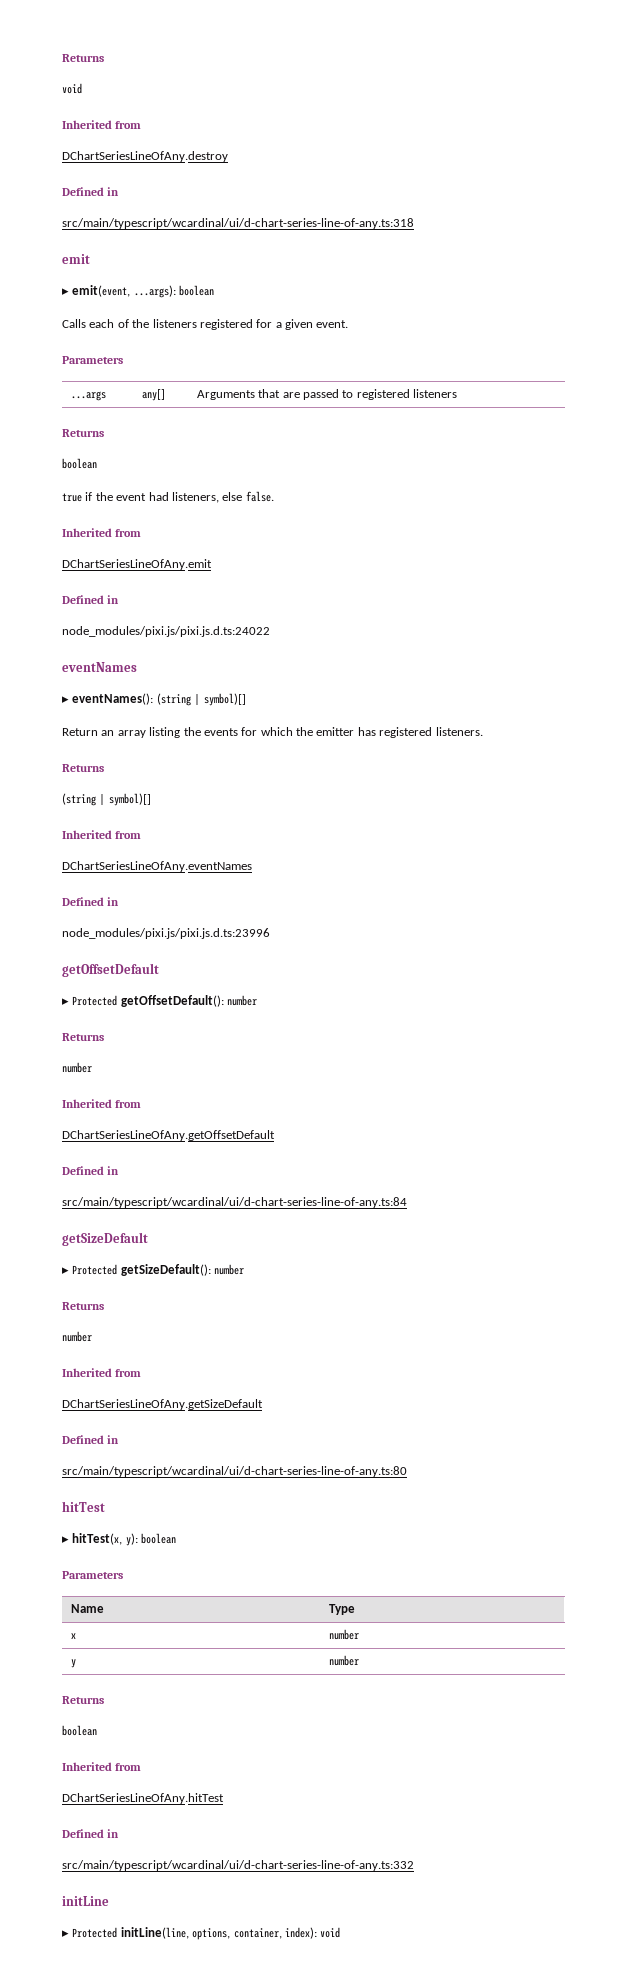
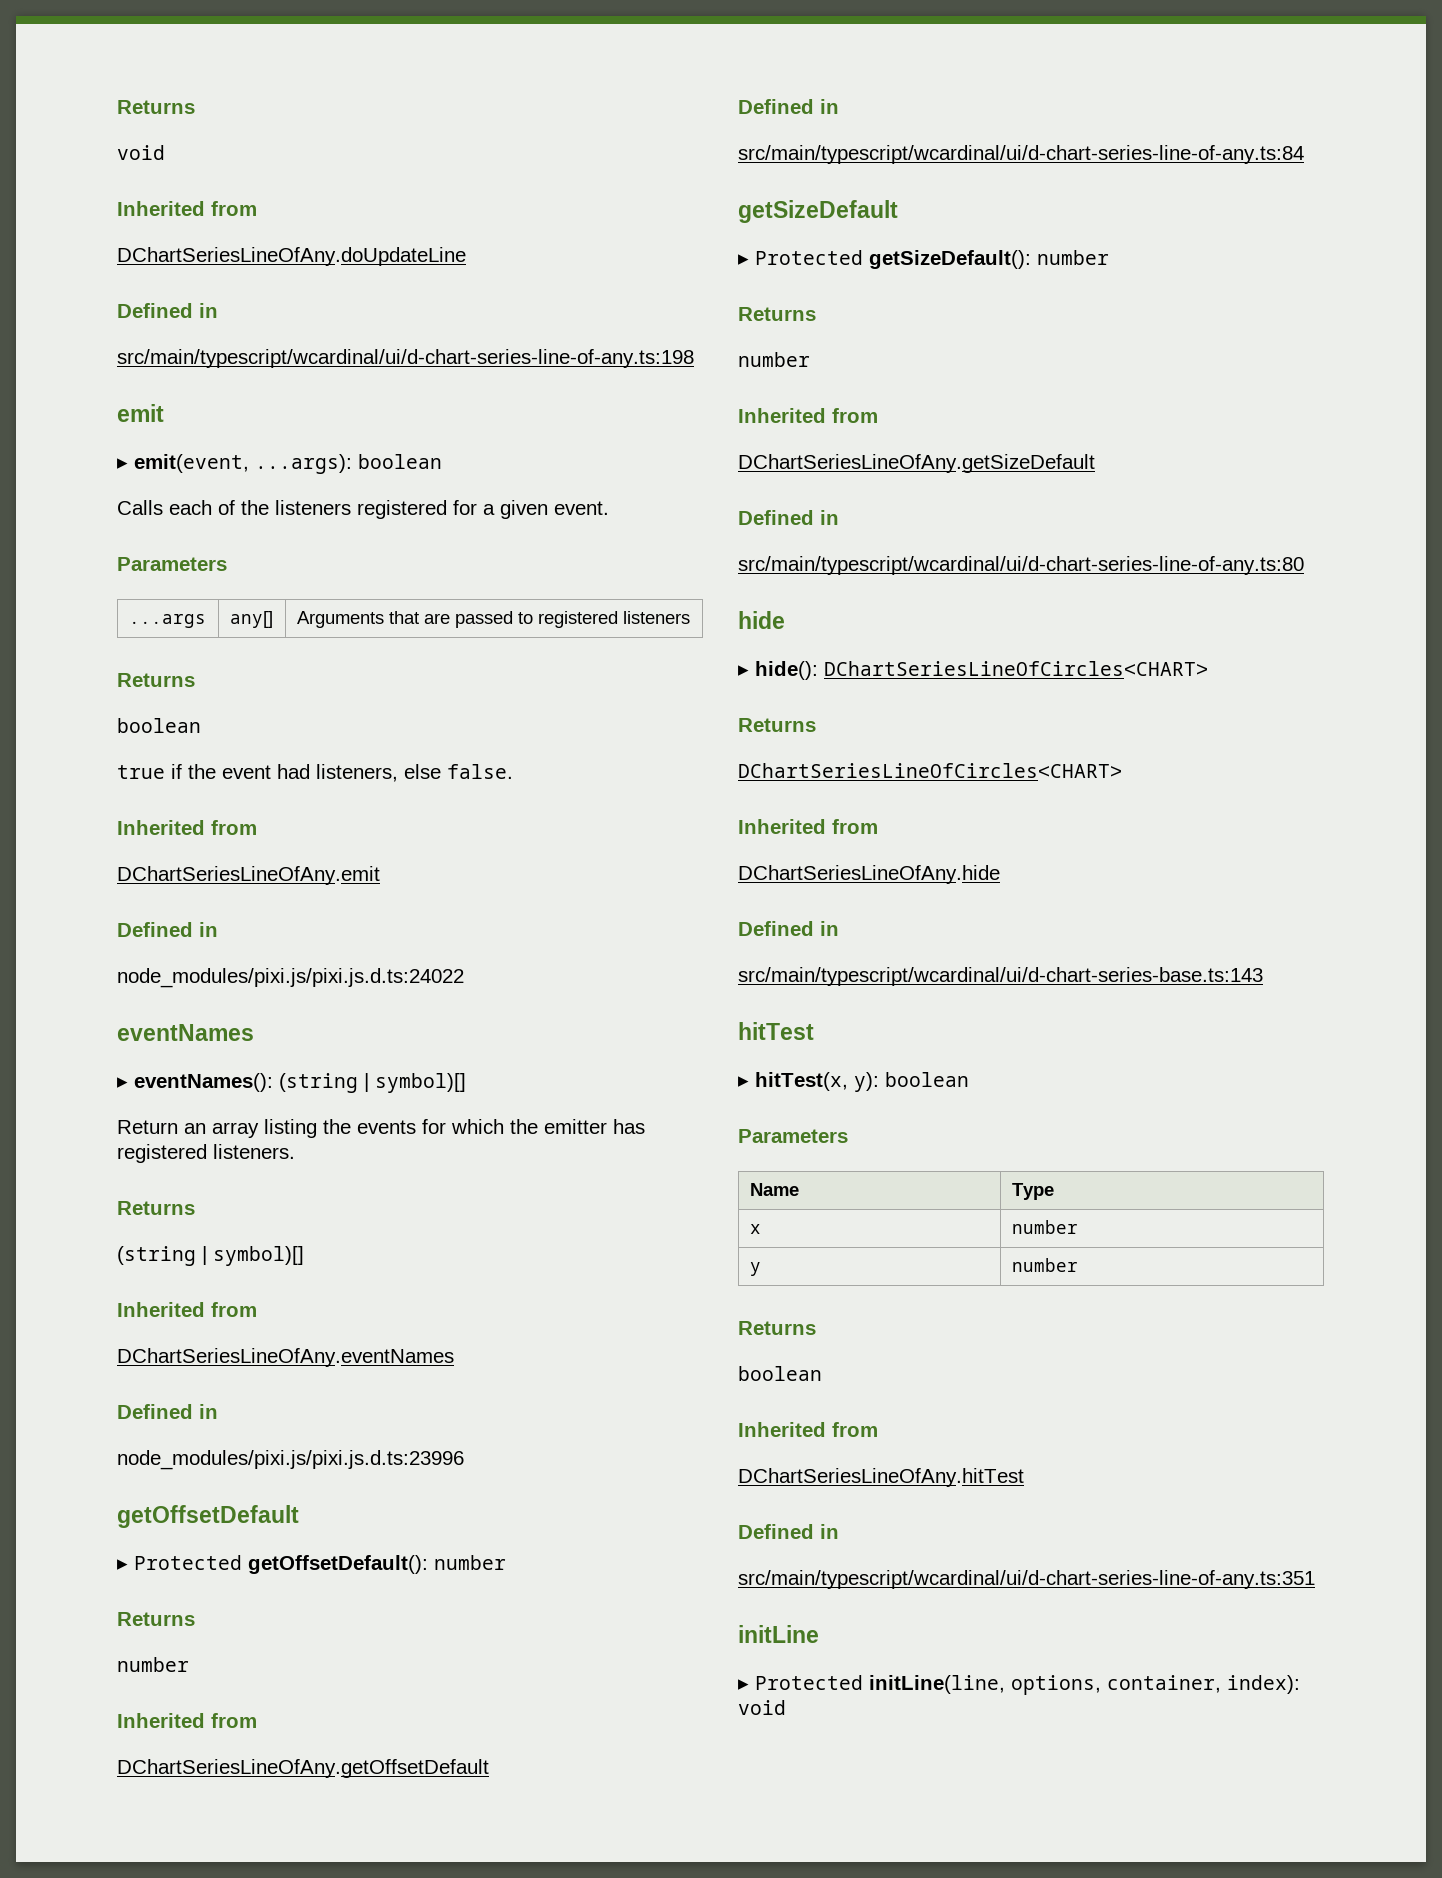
[62,151,228,162] [62,187,120,196] [62,218,414,229] DChartSeriesLineOfAny.destroy // Defined in // src/main/typescript/wcardinal/ui/d-chart-series-line-of-any.ts:318 -> [117,247,466,266] [117,303,218,318] [117,349,694,368] DChartSeriesLineOfAny.doUpdateLine // Defined in // src/main/typescript/wcardinal/ui/d-chart-series-line-of-any.ts:198
(407, 1471) none -> [738,611,785,629] [738,661,1208,680] [738,718,816,732] [738,763,1122,778] [738,819,878,834] [738,865,1000,884] [738,921,839,936] [738,967,1263,986] // hide // ▸ hide(): DChartSeriesLineOfCircles<CHART> // Returns // DChartSeriesLineOfCircles<CHART> // Inherited from // DChartSeriesLineOfAny.hide // Defined in // src/main/typescript/wcardinal/ui/d-chart-series-base.ts:143
[62,1860,414,1871] src/main/typescript/wcardinal/ui/d-chart-series-line-of-any.ts:332 -> [738,1570,1315,1589] src/main/typescript/wcardinal/ui/d-chart-series-line-of-any.ts:351

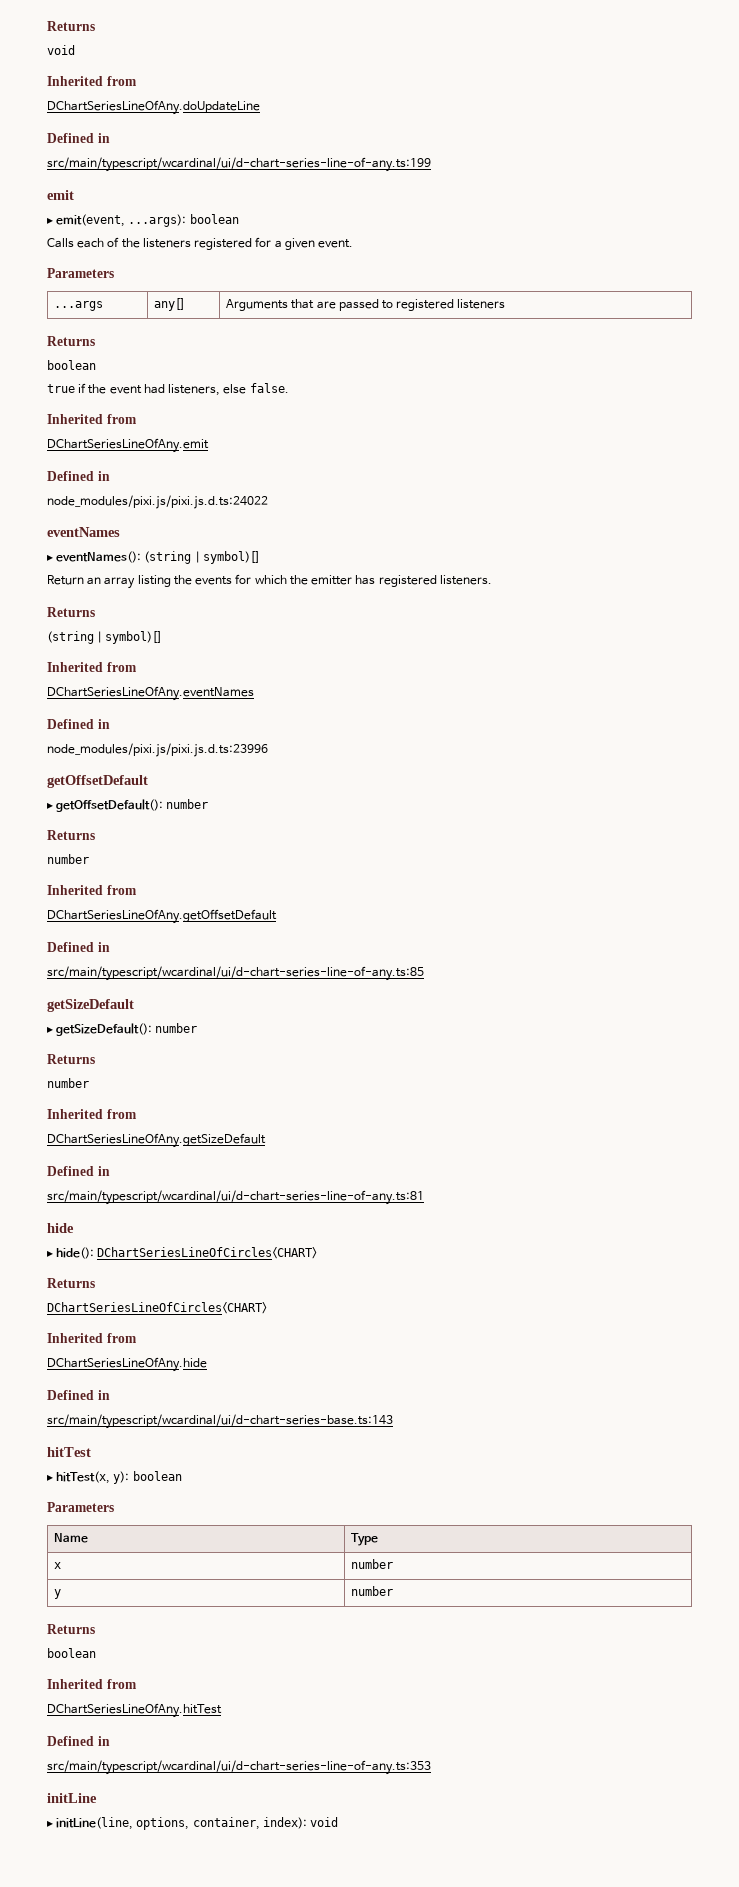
[117,349,694,368] src/main/typescript/wcardinal/ui/d-chart-series-line-of-any.ts:198 -> [47,157,431,172] src/main/typescript/wcardinal/ui/d-chart-series-line-of-any.ts:199
[134,1555,242,1570] Protected -> (53, 805) none
[738,145,1304,164] src/main/typescript/wcardinal/ui/d-chart-series-line-of-any.ts:84 -> [47,966,424,981] src/main/typescript/wcardinal/ui/d-chart-series-line-of-any.ts:85
[755,250,863,265] Protected -> (53, 1029) none
[738,556,1304,575] src/main/typescript/wcardinal/ui/d-chart-series-line-of-any.ts:80 -> [47,1190,424,1205] src/main/typescript/wcardinal/ui/d-chart-series-line-of-any.ts:81
[738,1570,1315,1589] src/main/typescript/wcardinal/ui/d-chart-series-line-of-any.ts:351 -> [47,1760,431,1775] src/main/typescript/wcardinal/ui/d-chart-series-line-of-any.ts:353
[755,1675,863,1690] Protected -> (53, 1823) none

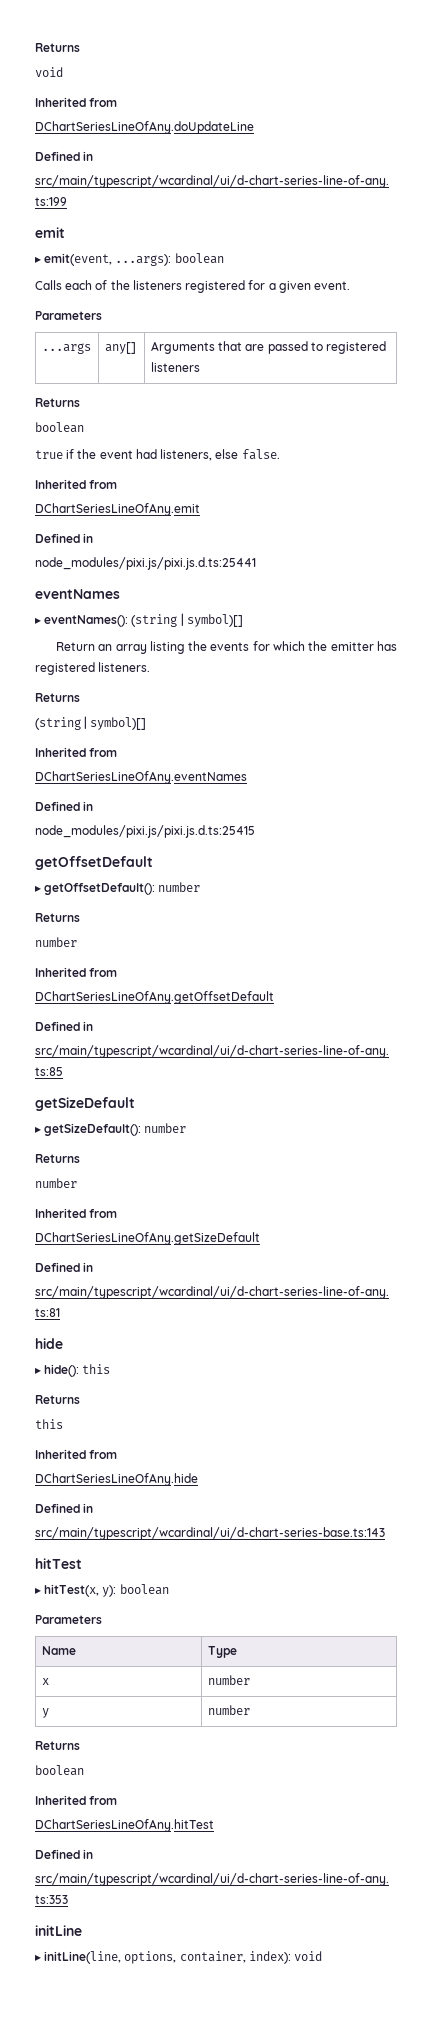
[47,495,268,509] node_modules/pixi.js/pixi.js.d.ts:24022 -> [35,557,256,570] node_modules/pixi.js/pixi.js.d.ts:25441
[47,743,268,757] node_modules/pixi.js/pixi.js.d.ts:23996 -> [35,825,255,838] node_modules/pixi.js/pixi.js.d.ts:25415
[97,1247,318,1259] [47,1278,95,1288] [47,1302,267,1314] DChartSeriesLineOfCircles<CHART> // Returns // DChartSeriesLineOfCircles<CHART> -> [82,1364,111,1374] [35,1395,80,1404] [35,1419,63,1429] this // Returns // this

